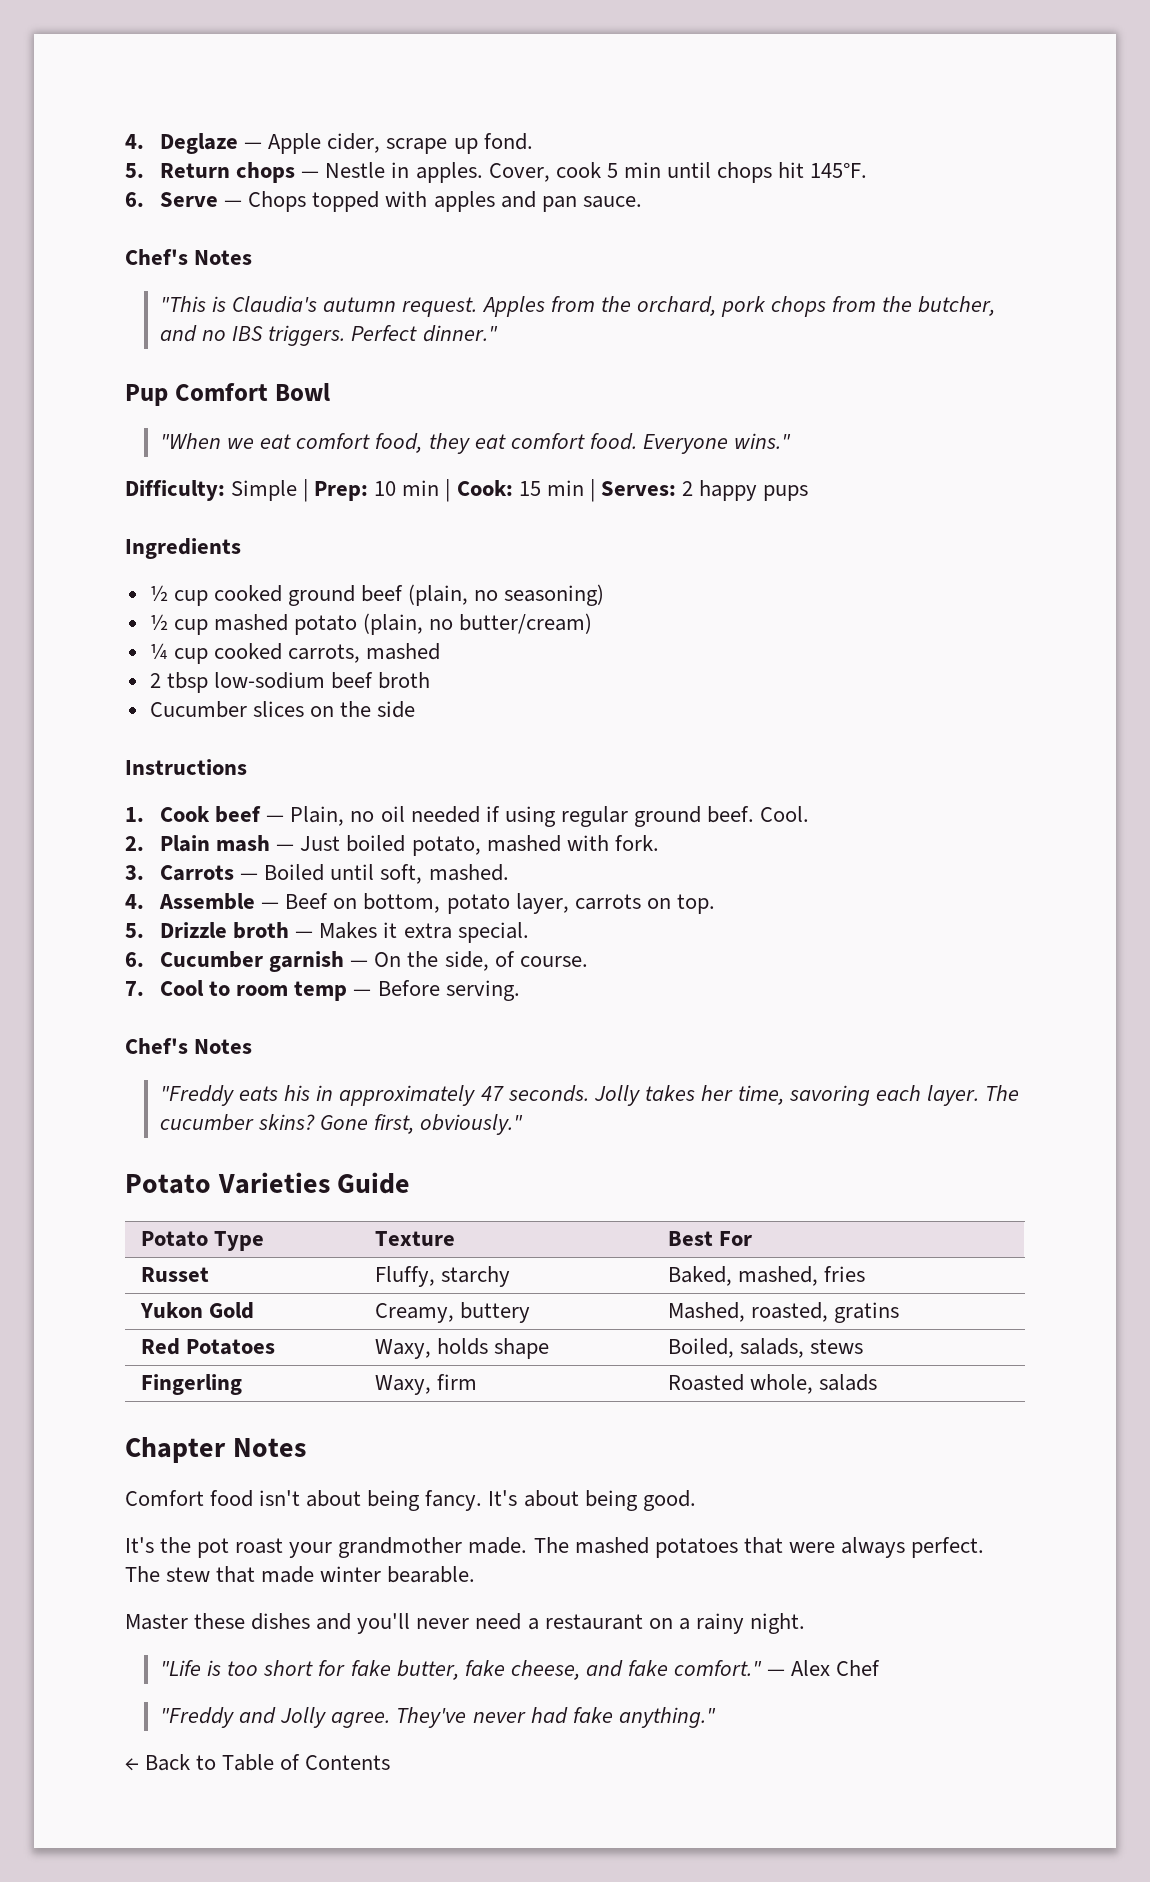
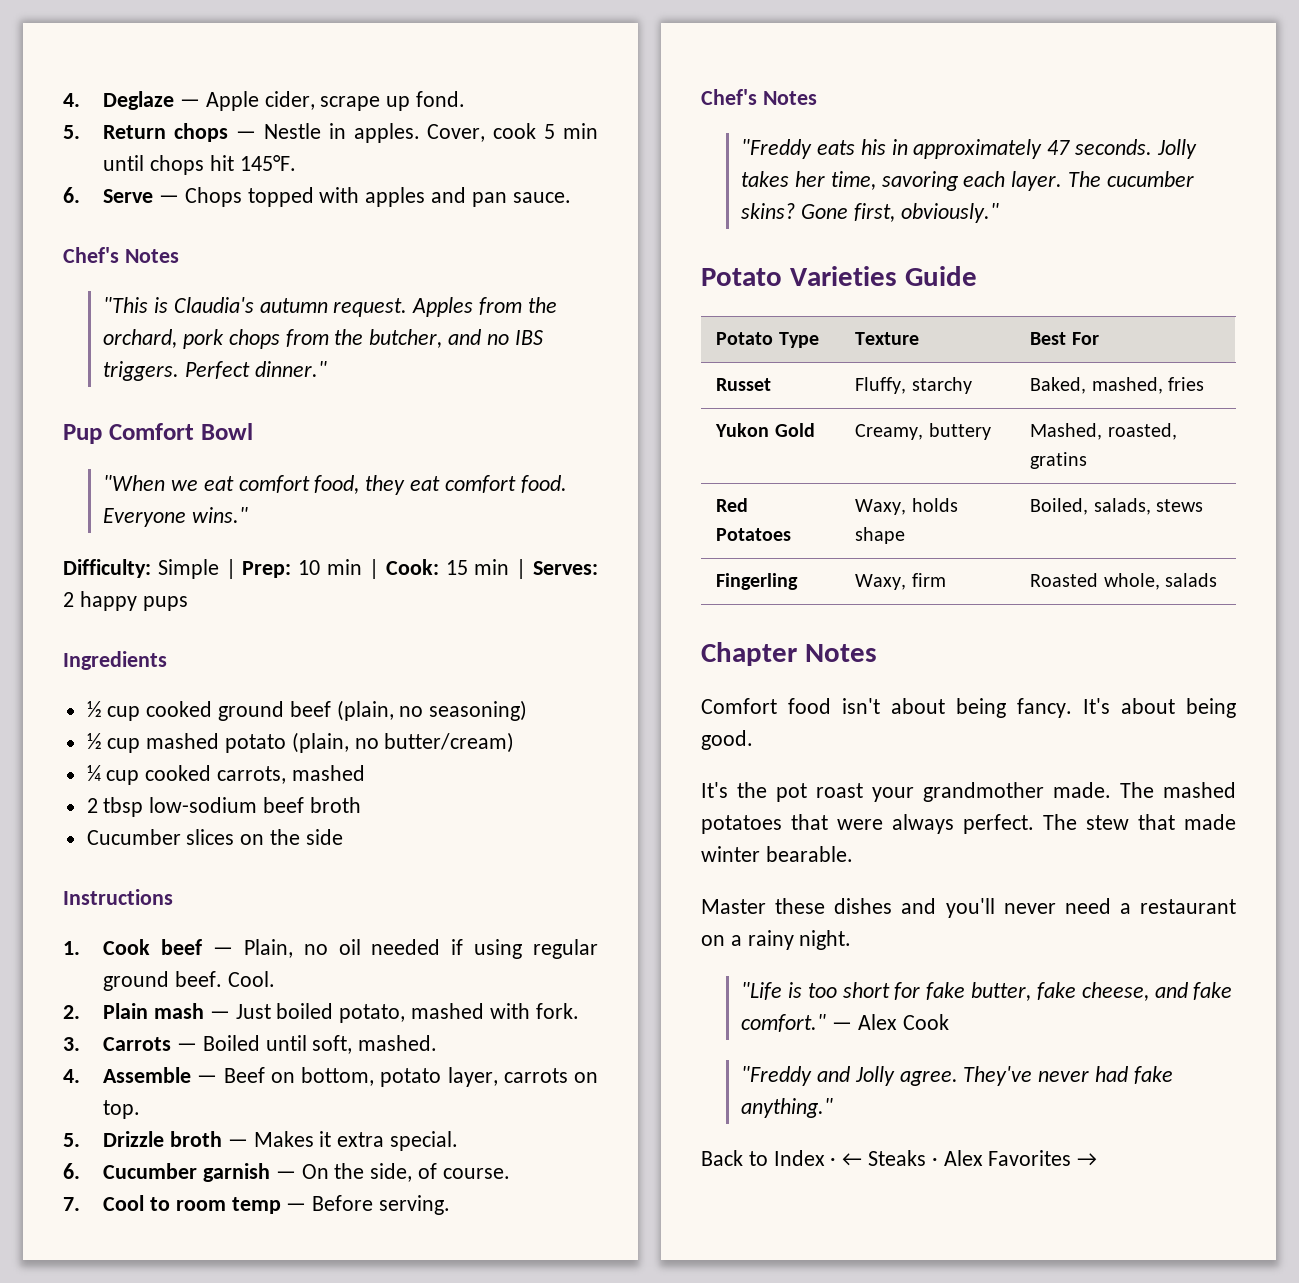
[836,1660,881,1676] Chef -> [902,1014,949,1030] Cook
[125,1758,139,1771] ← -> (834, 1108) none
[222,1754,391,1771] Table of Contents -> [773,1150,1098,1166] Index · ← Steaks · Alex Favorites →

